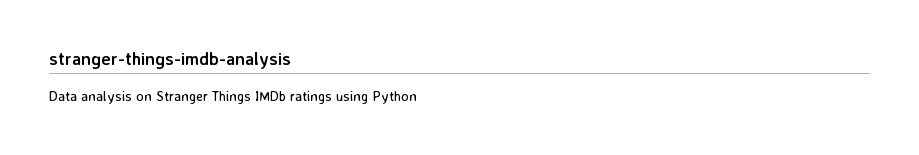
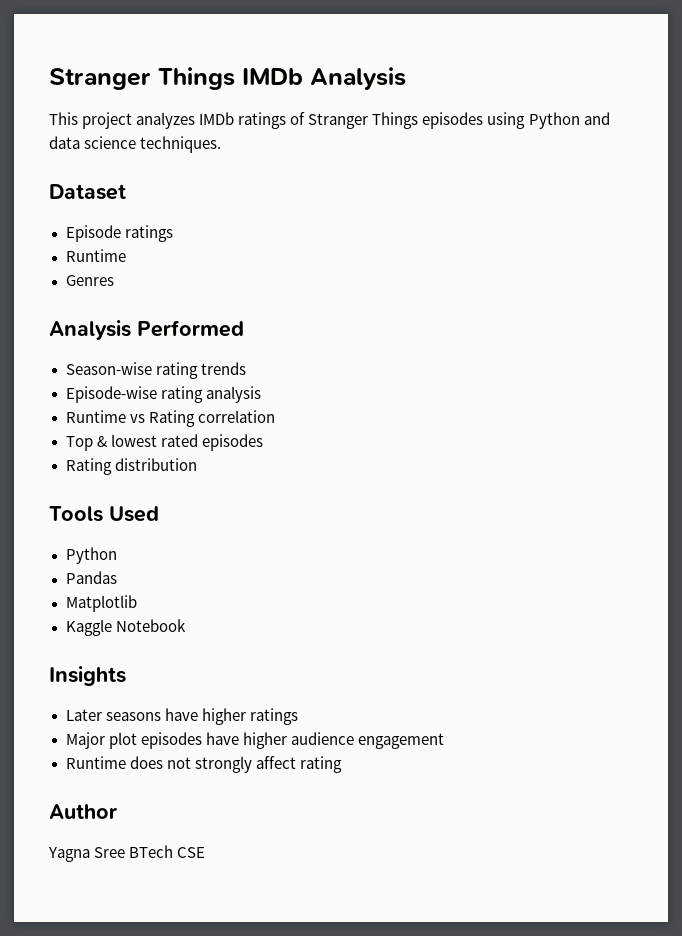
[49,52,291,69] [49,91,417,104] stranger-things-imdb-analysis // Data analysis on Stranger Things IMDb ratings using Python -> [49,67,406,90] [49,112,610,129] [49,136,222,153] [49,184,126,200] [65,225,173,242] [65,249,126,262] [65,275,114,286] [49,320,244,340] [65,362,246,379] [65,386,261,403] [65,410,275,427] [65,434,263,451] [65,458,197,475] [49,506,159,522] [65,547,117,564] [65,571,117,584] [65,595,137,612] [65,619,186,636] [49,666,126,686] [65,708,298,725] [65,732,444,749] [65,756,342,773] [49,804,117,819] [48,845,206,862] Stranger Things IMDb Analysis // This project analyzes IMDb ratings of Stranger Things episodes using Python and data science techniques. // Dataset // Episode ratings // Runtime // Genres // Analysis Performed // Season-wise rating trends // Episode-wise rating analysis // Runtime vs Rating correlation // Top & lowest rated episodes // Rating distribution // Tools Used // Python // Pandas // Matplotlib // Kaggle Notebook // Insights // Later seasons have higher ratings // Major plot episodes have higher audience engagement // Runtime does not strongly affect rating // Author // Yagna Sree BTech CSE

